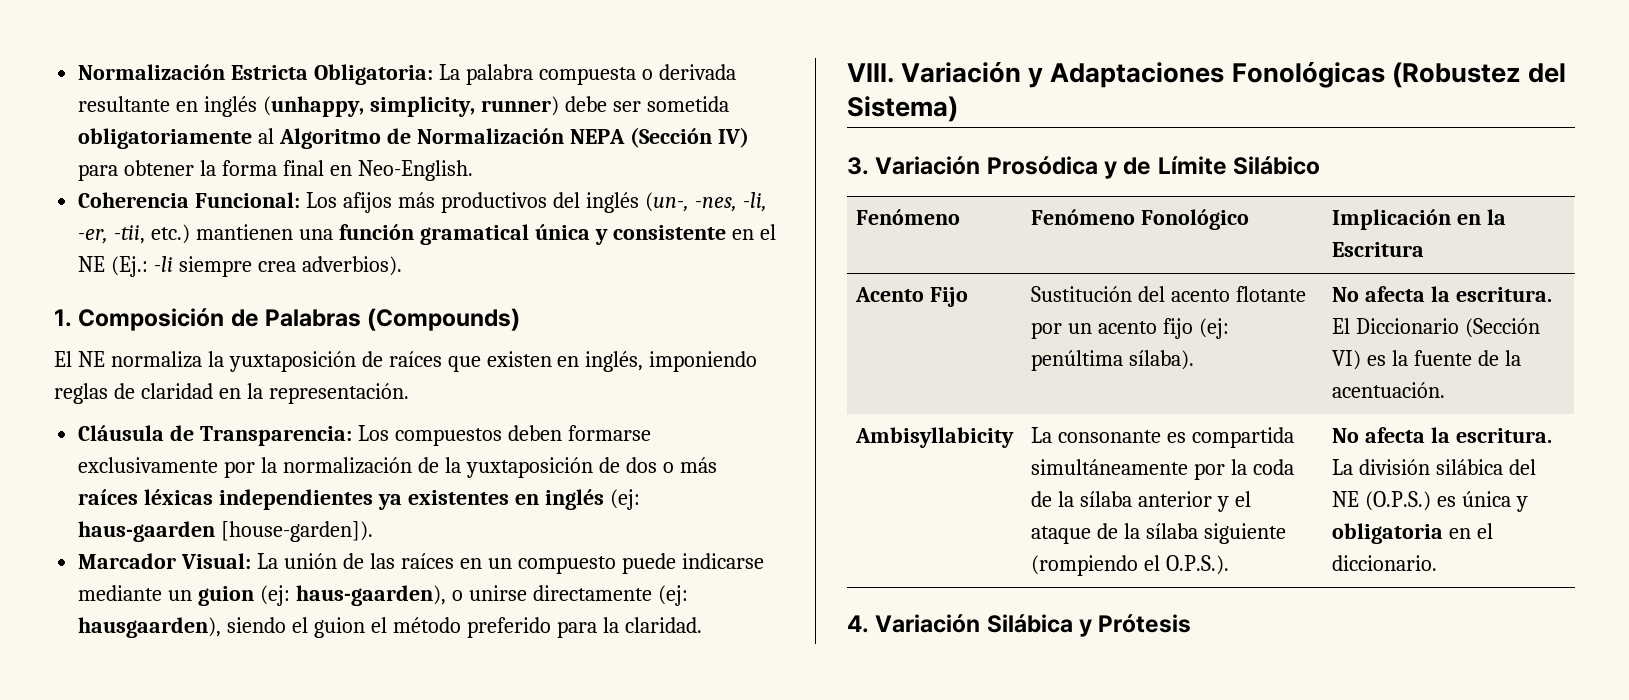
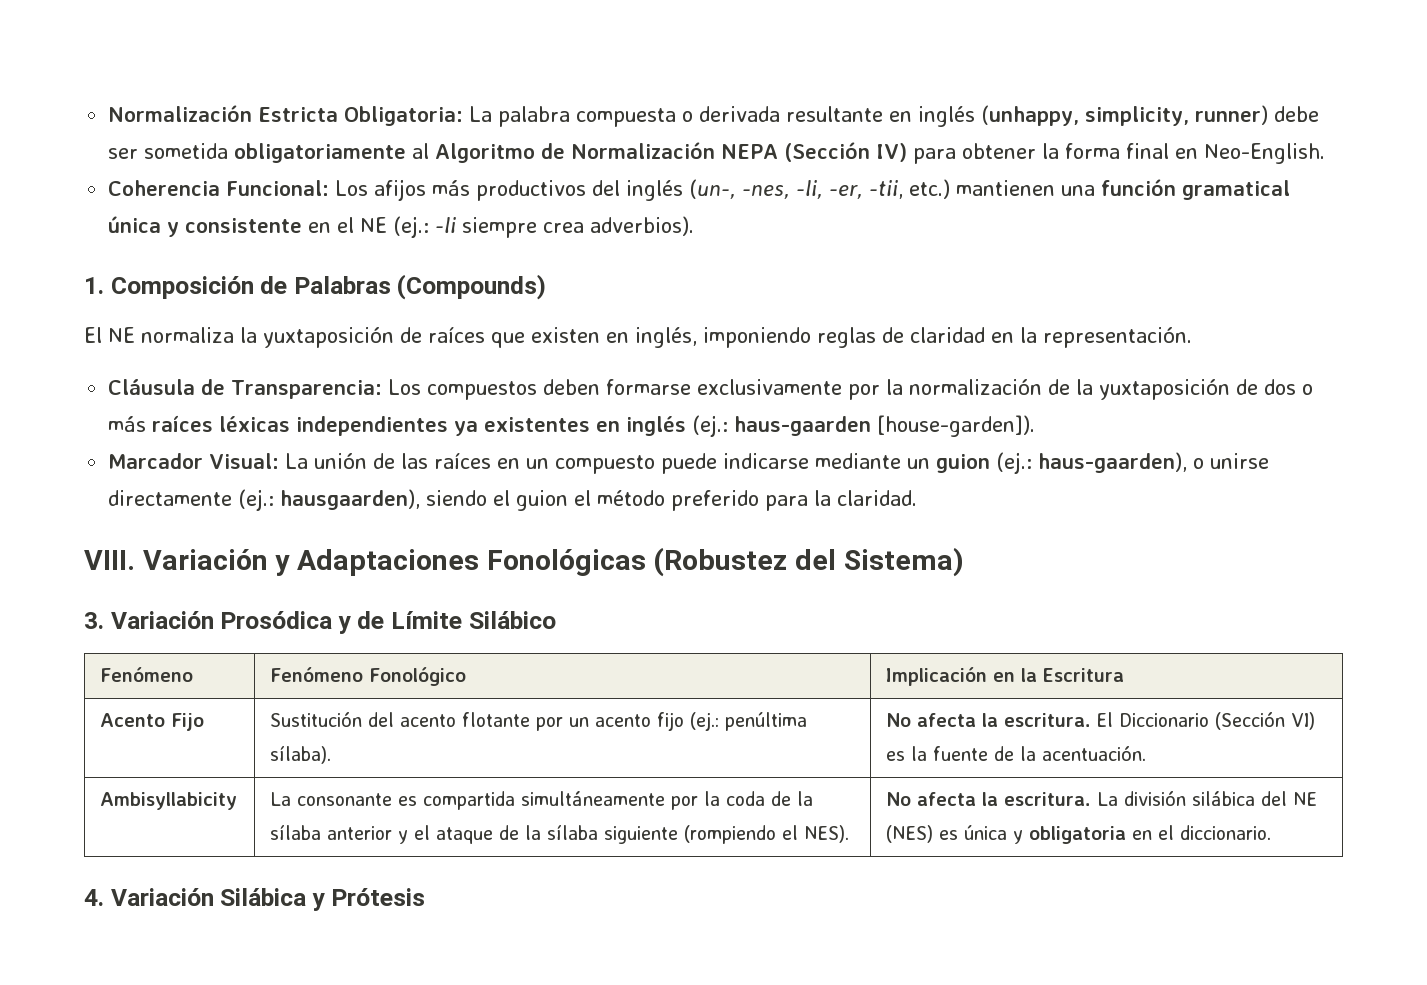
[111,256,149,277] (Ej.: -> [393,216,430,238] (ej.:
[609,489,640,510] (ej: -> [692,415,729,437] (ej.:
[260,585,291,606] (ej: -> [996,452,1033,474] (ej.:
[657,585,688,606] (ej: -> [238,489,275,511] (ej.:
[1198,318,1229,339] (ej: -> [690,712,720,731] (ej.:
[1165,555,1229,575] O.P.S.). -> [804,825,850,843] NES).
[1364,491,1431,511] (O.P.S.) -> [886,825,934,843] (NES)

